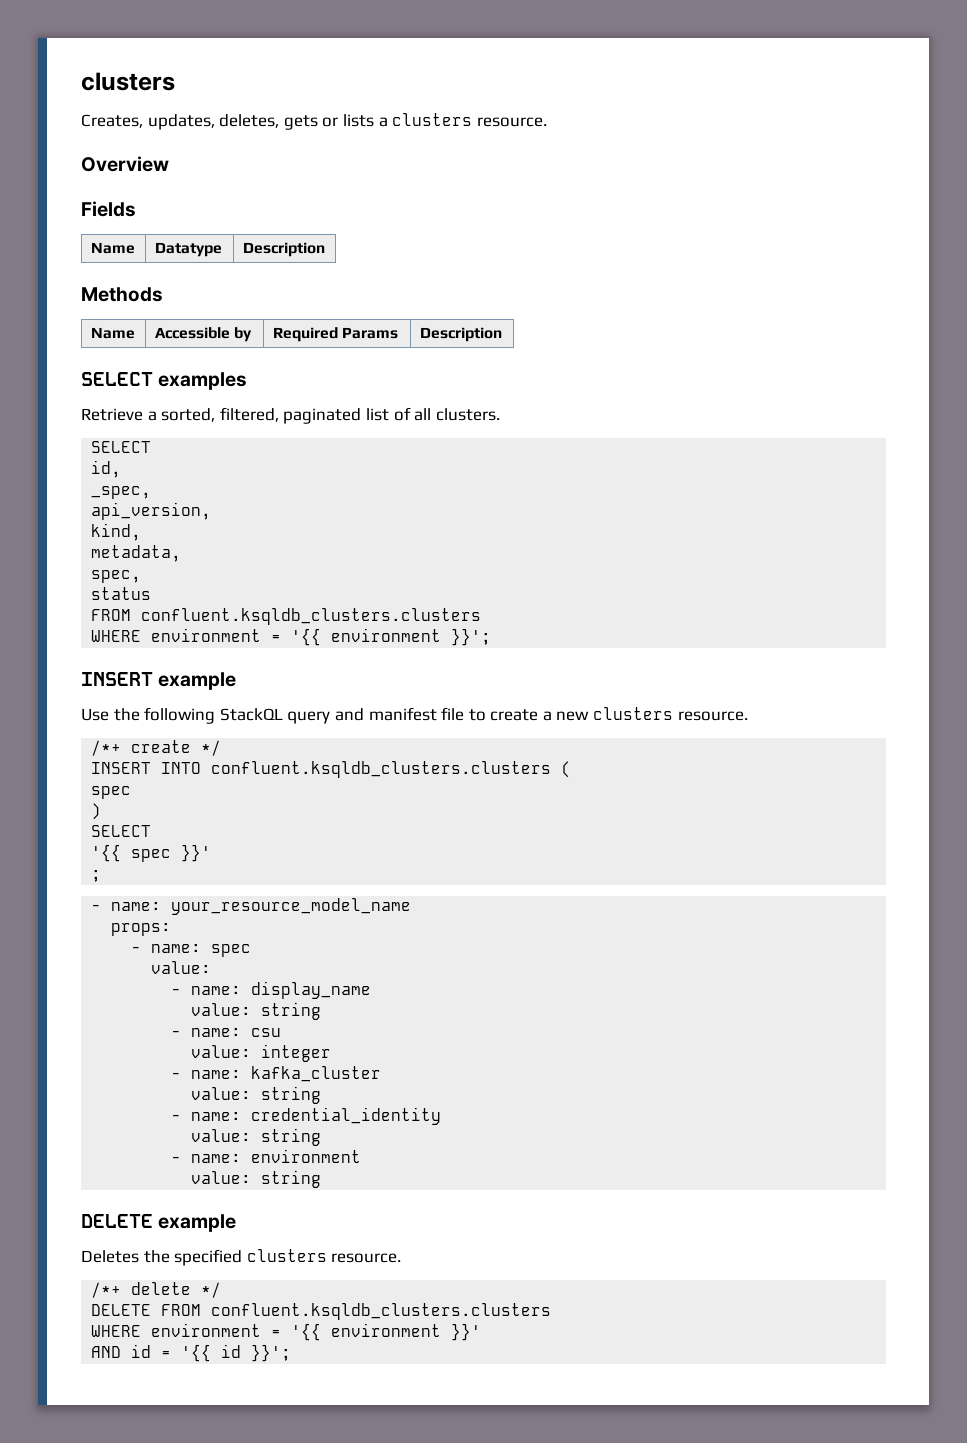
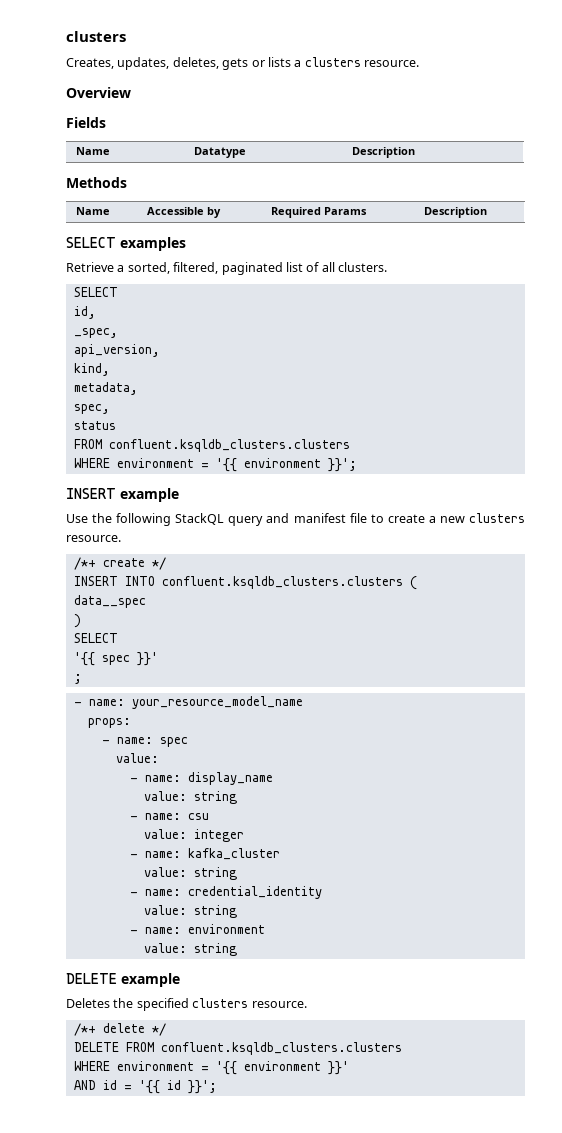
[91,786,132,799] spec -> [73,595,146,608] data__spec

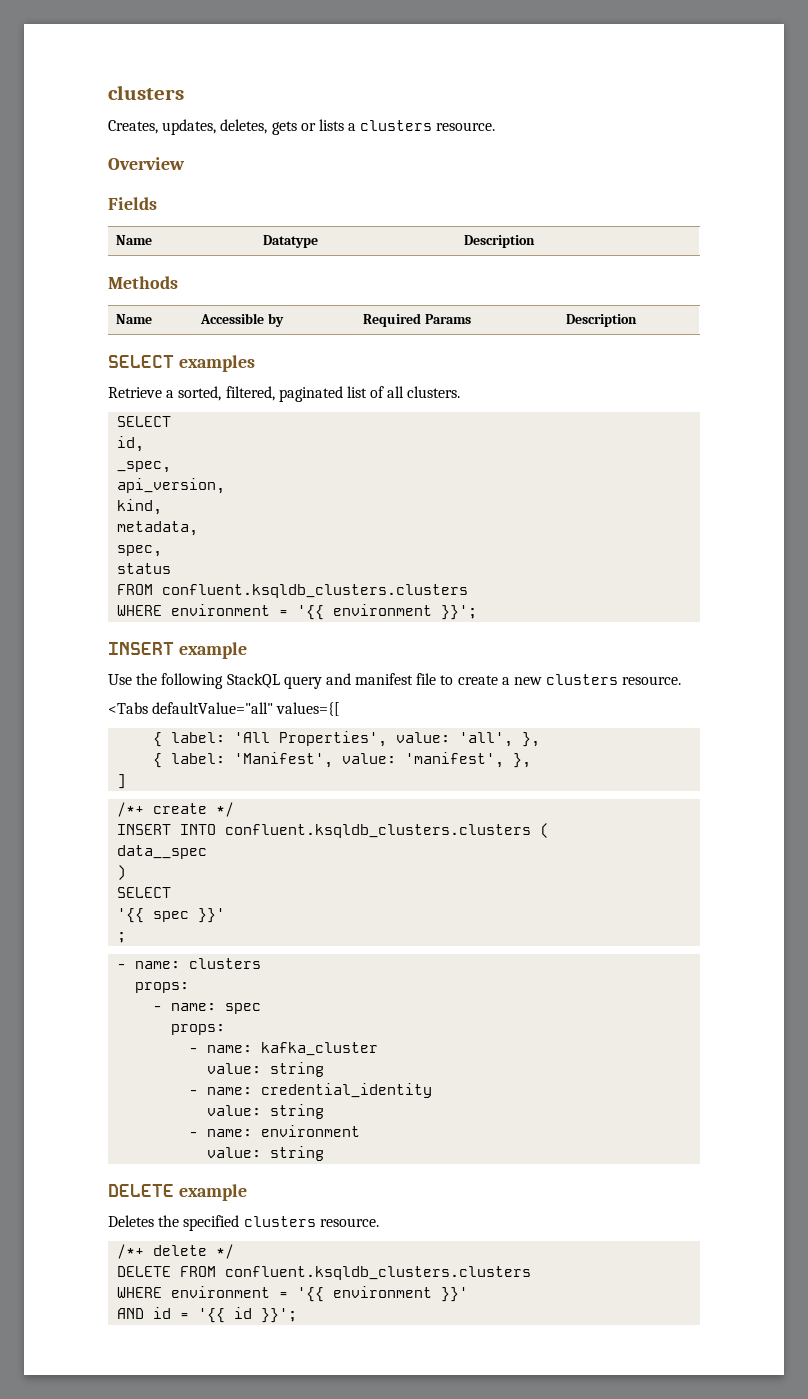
(121, 538) none -> [108,702,341,716] [153,731,541,747] [153,752,532,768] [117,774,127,789] // <Tabs defaultValue="all" values={[ // { label: 'All Properties', value: 'all', }, // { label: 'Manifest', value: 'manifest', }, // ]
[131,696,303,709] your_resource_model_name -> [189,958,262,969] clusters
[115,753,159,763] [129,772,273,785] [143,791,237,804] [129,813,209,820] [143,829,244,842] value: // - name: display_name // value: string // - name: csu // value: integer -> [171,1024,226,1035] props:

